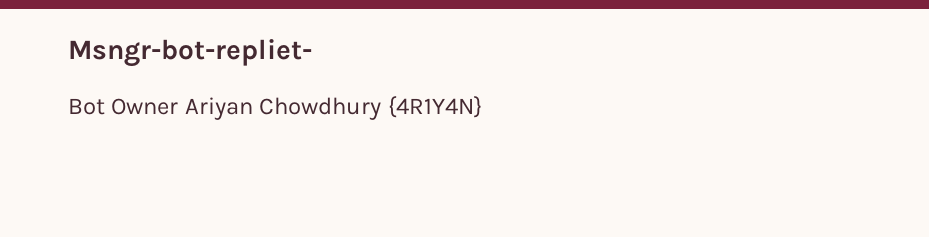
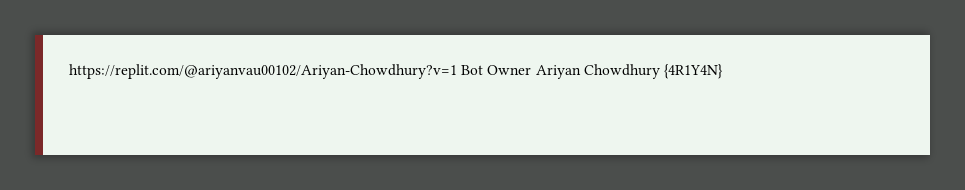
[68,39,312,67] Msngr-bot-repliet- // -> [69,64,457,79] https://replit.com/@ariyanvau00102/Ariyan-Chowdhury?v=1

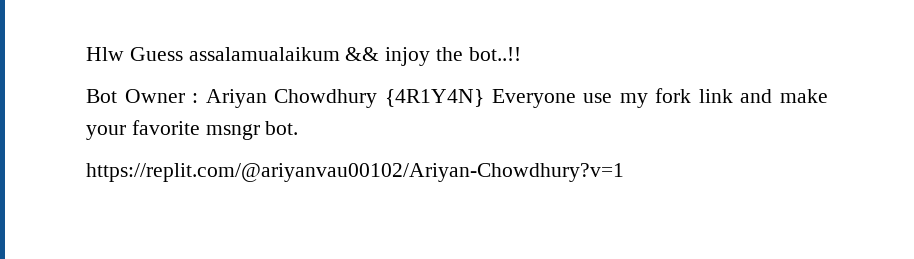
[69,64,457,79] https://replit.com/@ariyanvau00102/Ariyan-Chowdhury?v=1 -> [86,47,521,66] Hlw Guess assalamualaikum && injoy the bot..!! //
(532, 70) none -> [192,93,199,103] :
(723, 71) none -> [491,88,829,108] [86,120,299,140] [86,163,624,182] Everyone use my fork link and make your favorite msngr bot. // https://replit.com/@ariyanvau00102/Ariyan-Chowdhury?v=1

